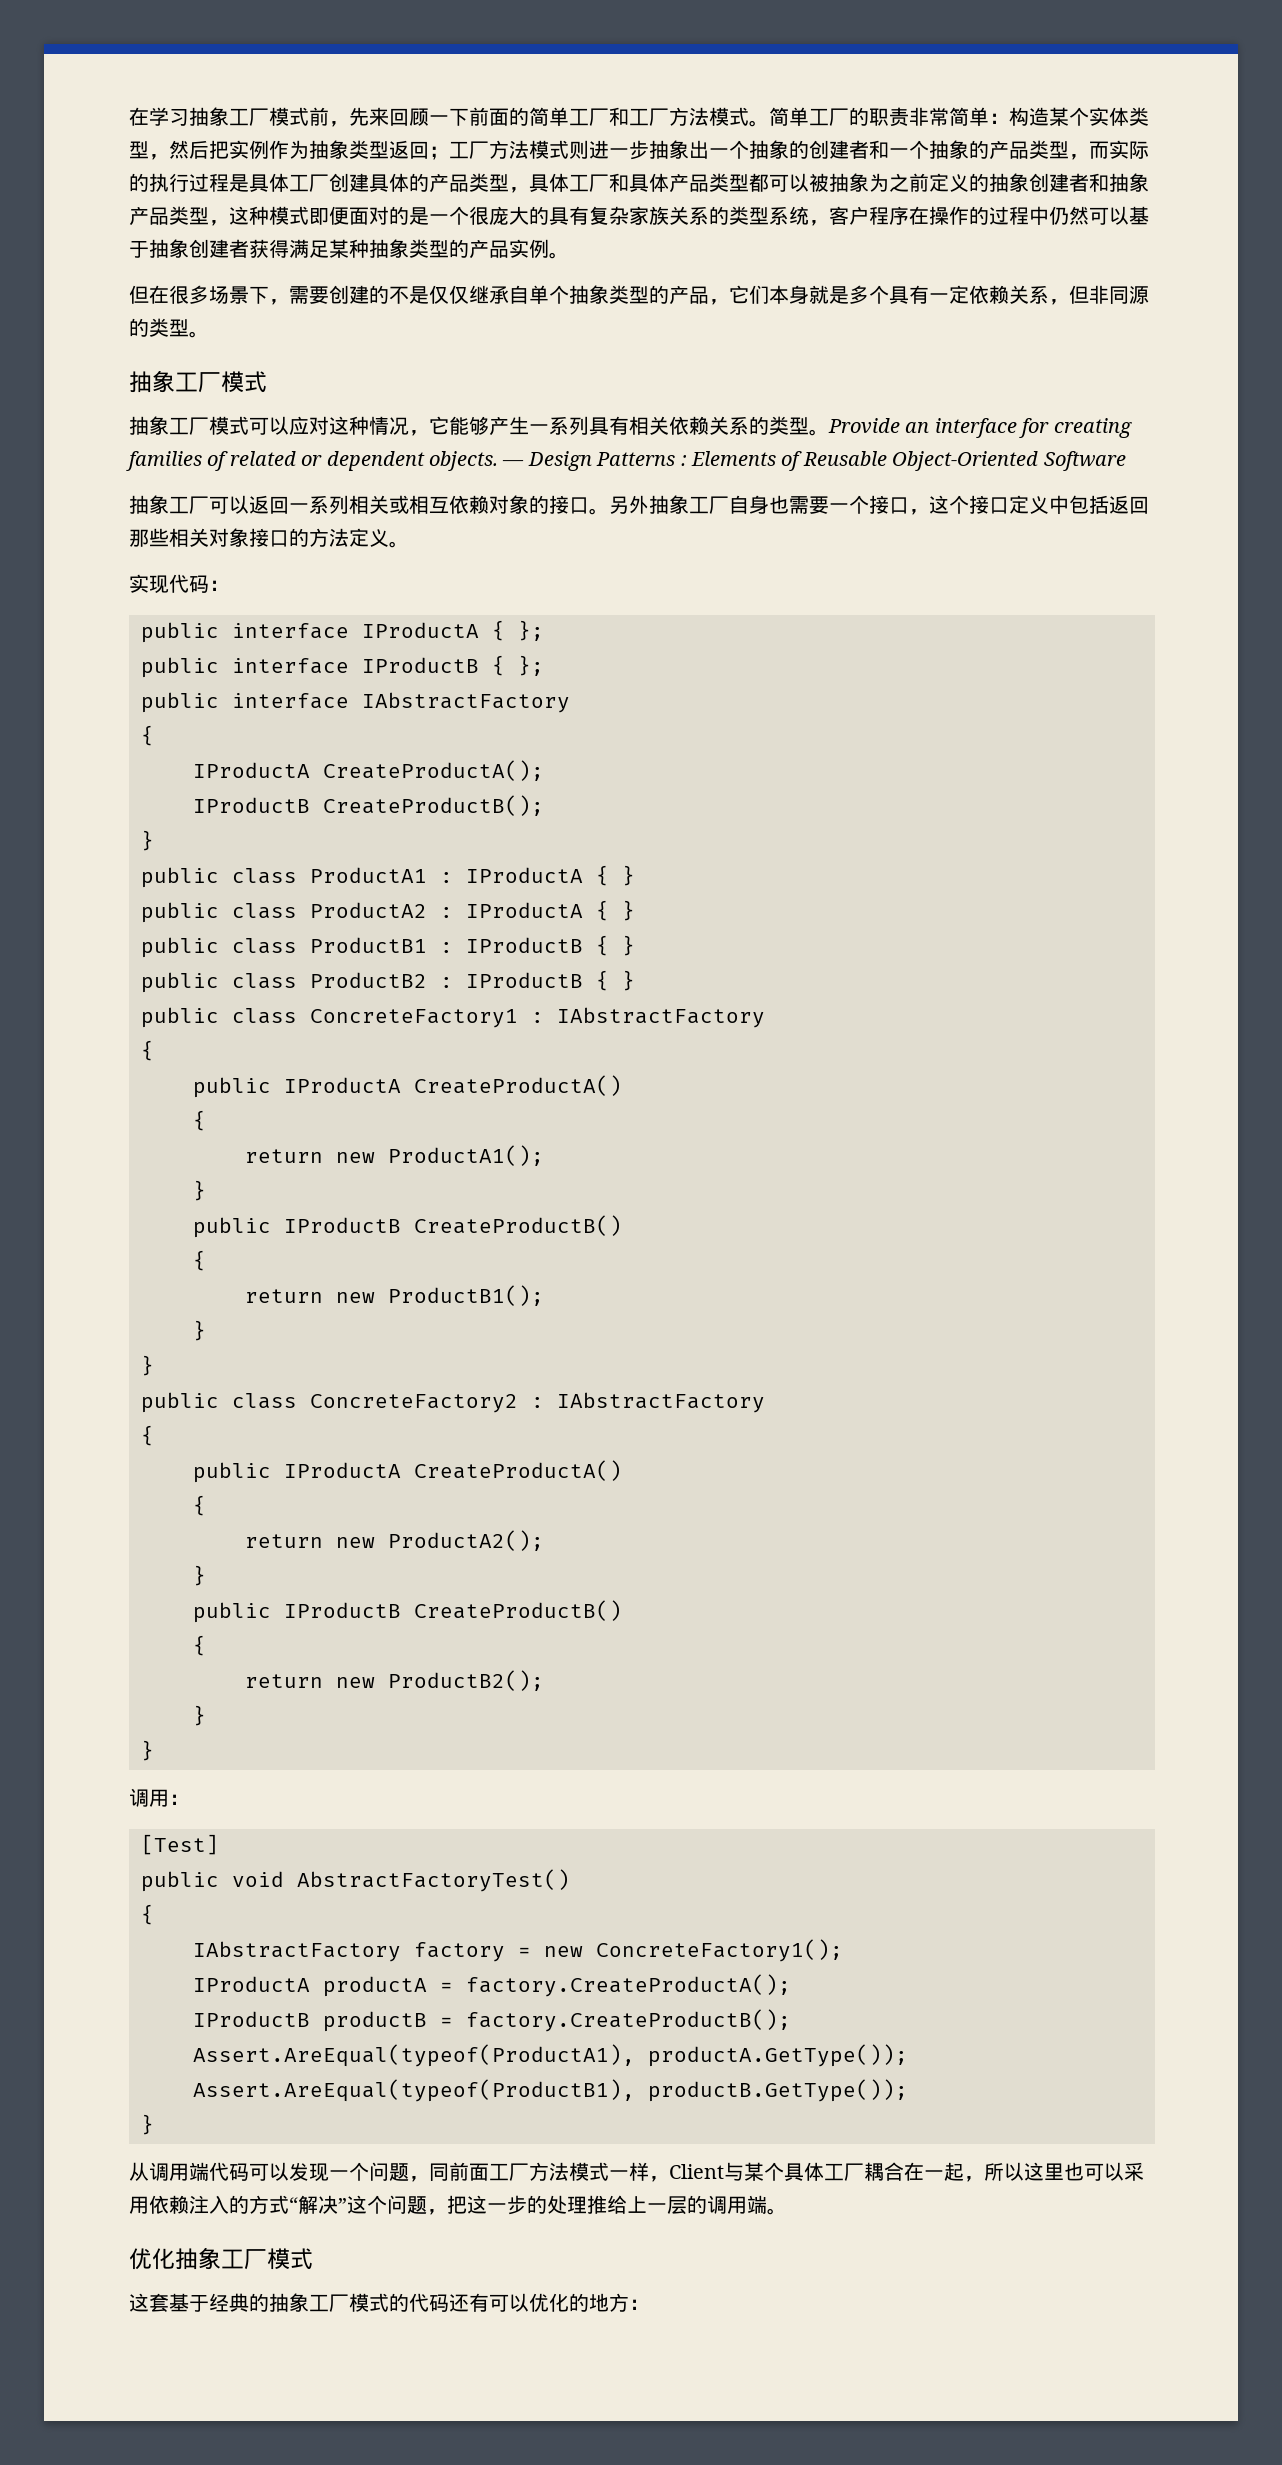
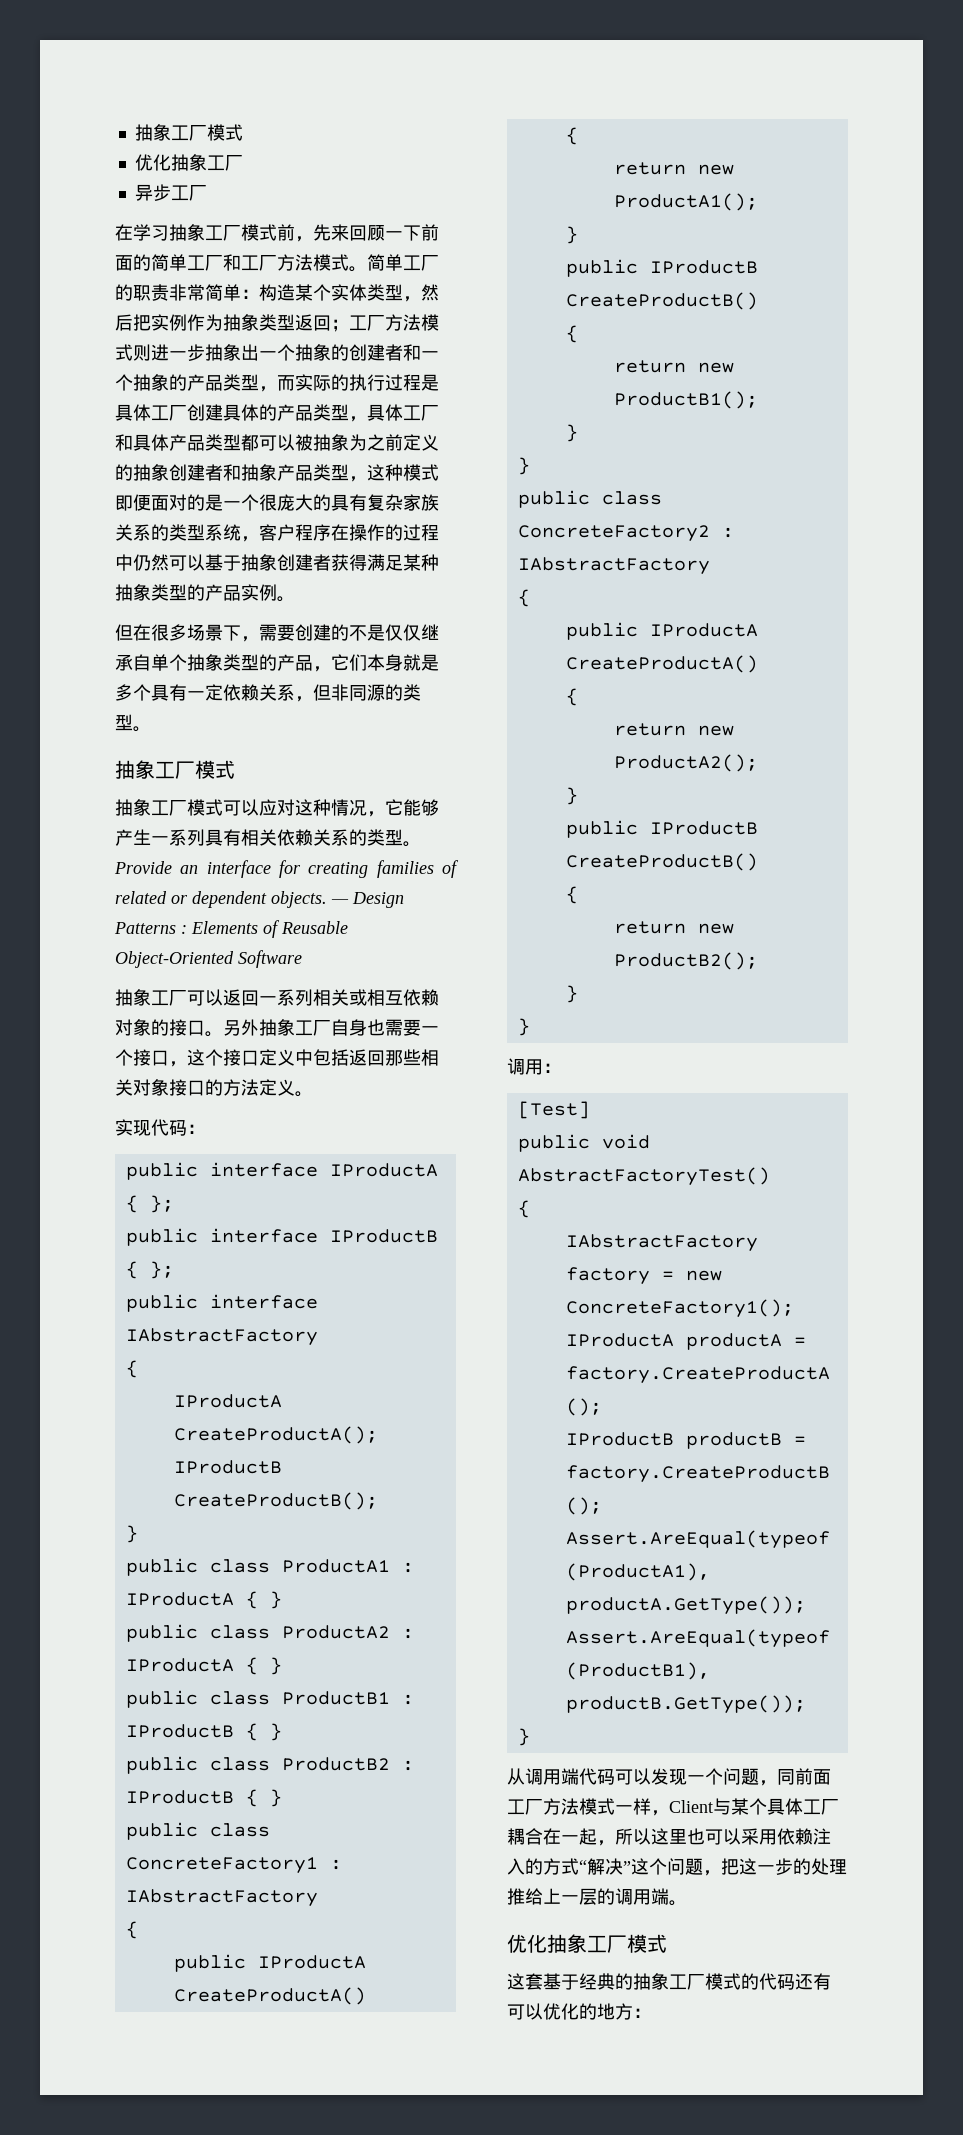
(129, 116) none -> [134,124,243,141] [134,154,243,171] [134,184,207,201] 抽象工厂模式 // 优化抽象工厂 // 异步工厂 //

